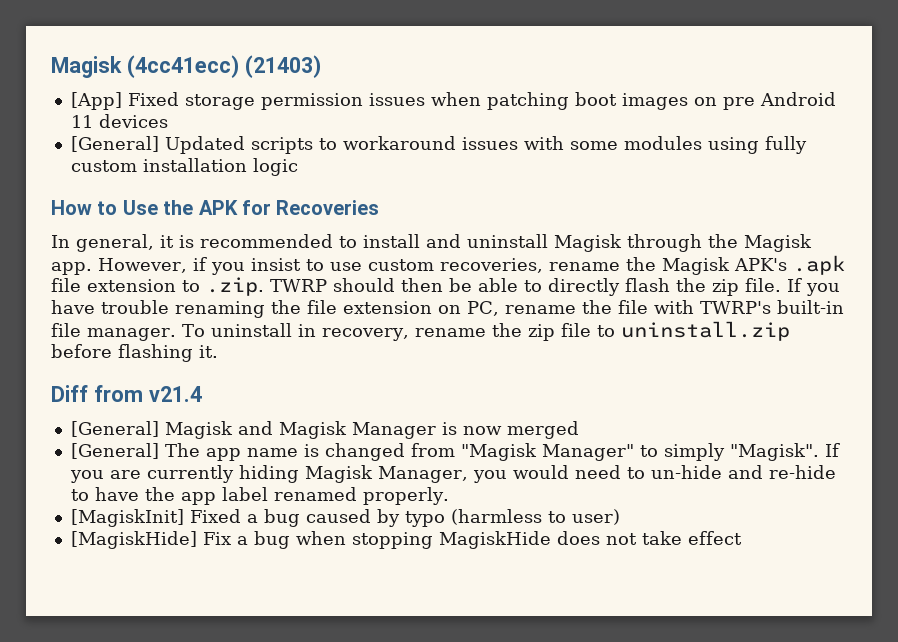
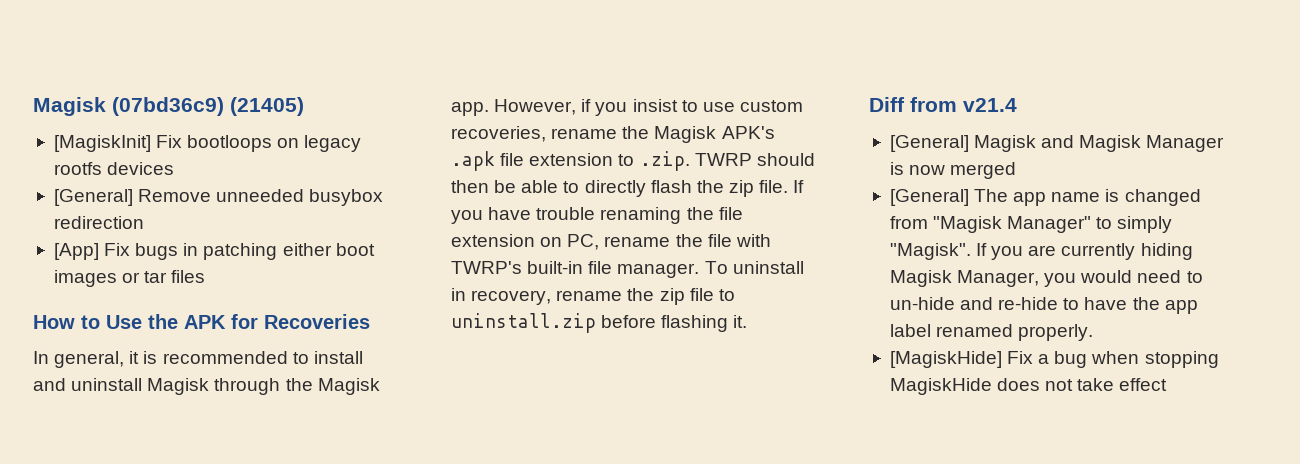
[51,55,321,78] [70,92,836,110] [70,114,168,128] [70,136,807,154] [70,158,298,176] Magisk (4cc41ecc) (21403) // [App] Fixed storage permission issues when patching boot images on pre Android 11 devices // [General] Updated scripts to workaround issues with some modules using fully custom installation logic -> [33,97,304,116] [53,135,362,152] [53,162,175,175] [53,189,384,206] [53,216,144,229] [53,243,375,260] [53,270,206,287] Magisk (07bd36c9) (21405) // [MagiskInit] Fix bootloops on legacy rootfs devices // [General] Remove unneeded busybox redirection // [App] Fix bugs in patching either boot images or tar files
[70,509,620,527] // [MagiskInit] Fixed a bug caused by typo (harmless to user) -> (1094, 332) none

